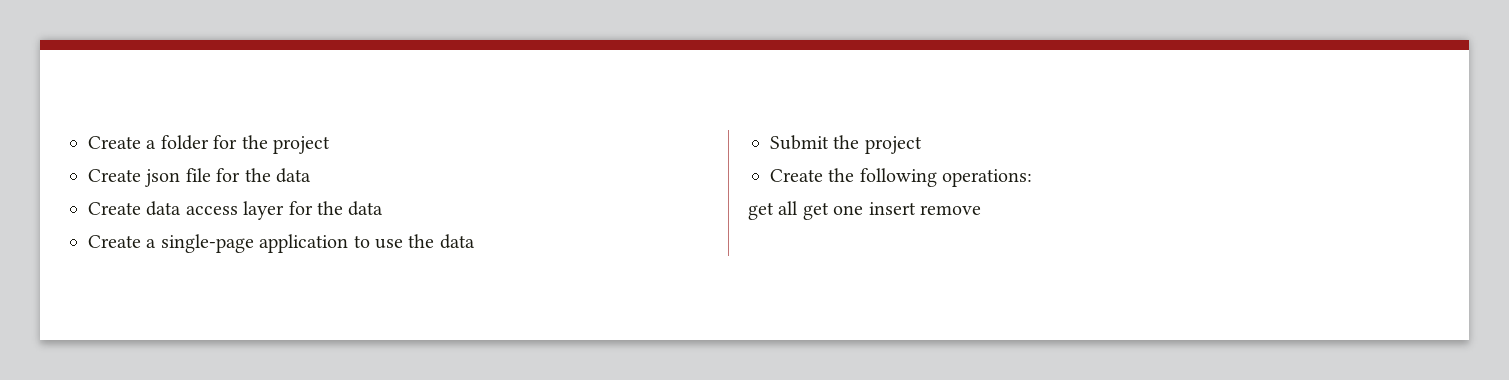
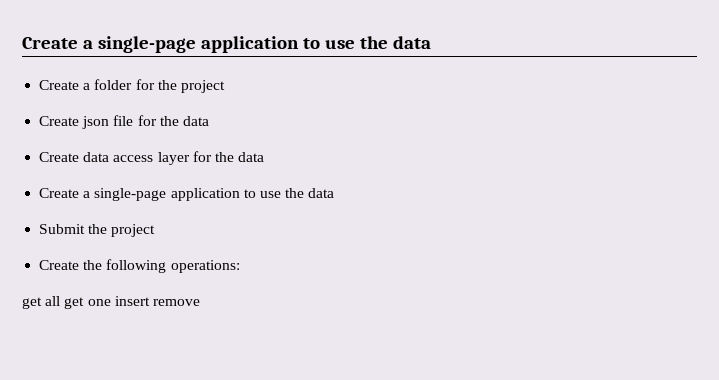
[88,136,157,149] Create a -> [22,36,431,53] [39,80,91,90] Create a single-page application to use the data // Create a

